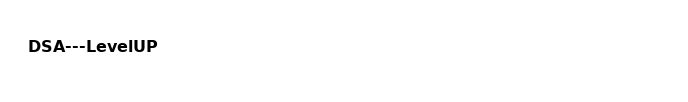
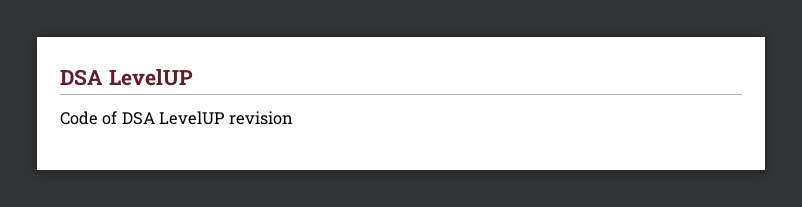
[28,40,158,52] DSA---LevelUP -> [60,69,193,86] [60,111,293,125] DSA LevelUP // Code of DSA LevelUP revision

